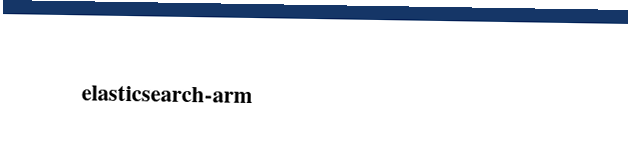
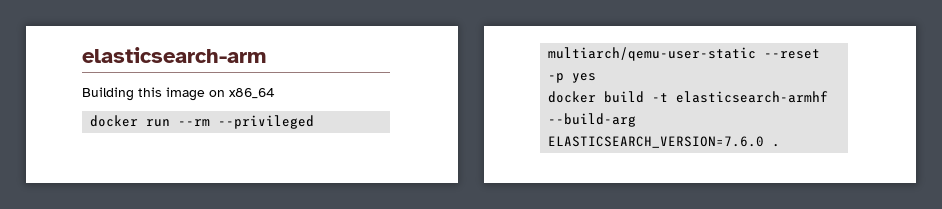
(253, 94) none -> [82,87,275,101] [90,115,315,129] [548,47,821,61] [548,73,597,83] [548,91,829,103] [548,113,637,127] [548,136,781,148] // Building this image on x86_64 // docker run --rm --privileged multiarch/qemu-user-static --reset -p yes // docker build -t elasticsearch-armhf --build-arg ELASTICSEARCH_VERSION=7.6.0 .

